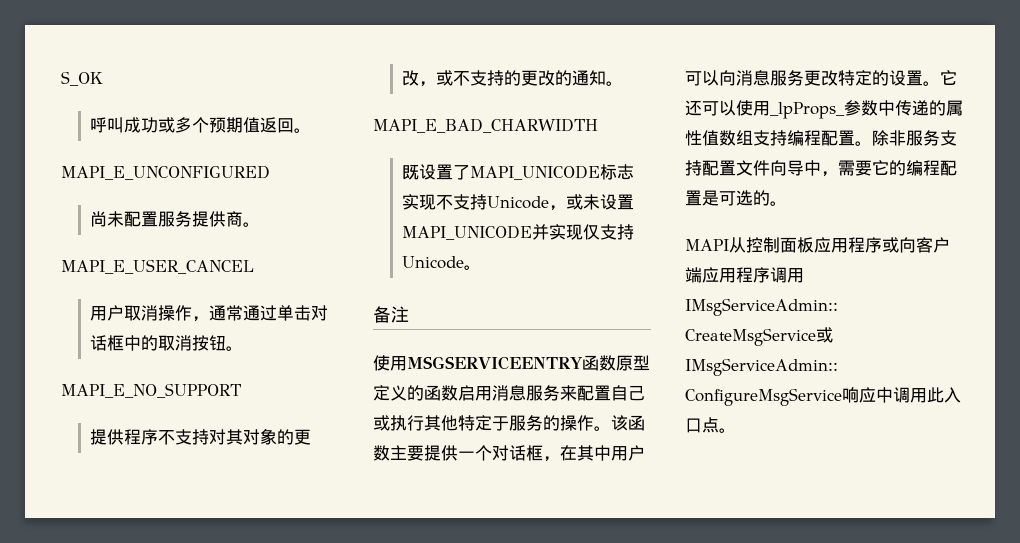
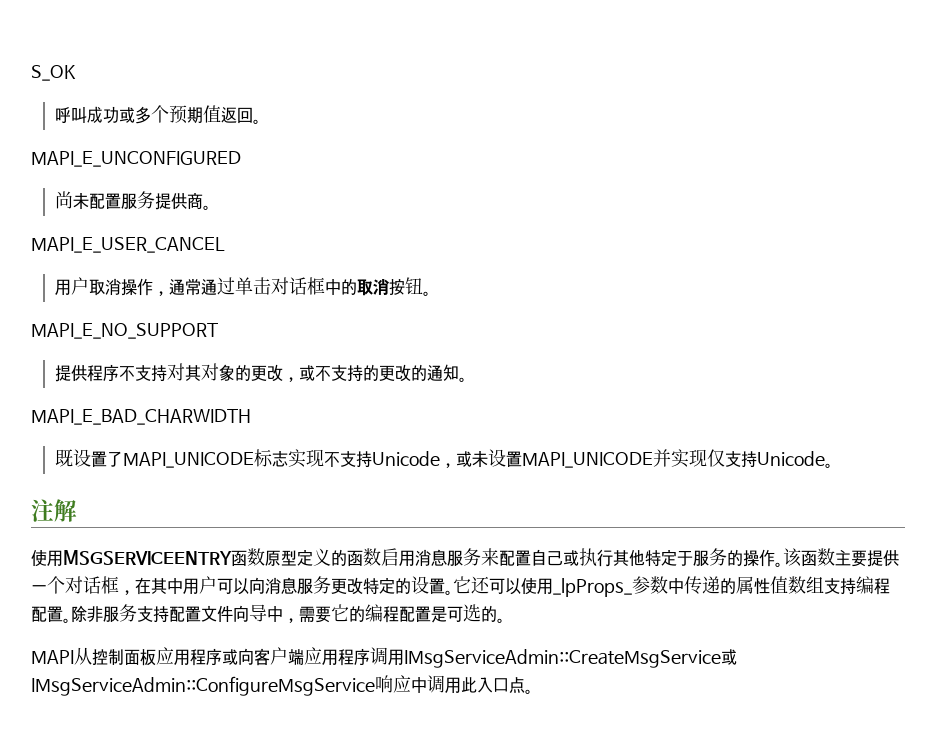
[373,306,391,323] 备 -> (834, 465) none
(409, 314) none -> [54,499,77,522] 解

